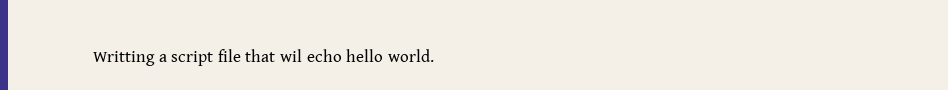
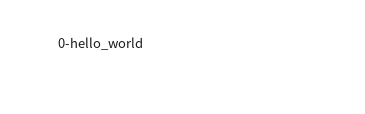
[93,49,434,66] Writting a script file that wil echo hello world. -> [58,37,143,50] 0-hello_world

